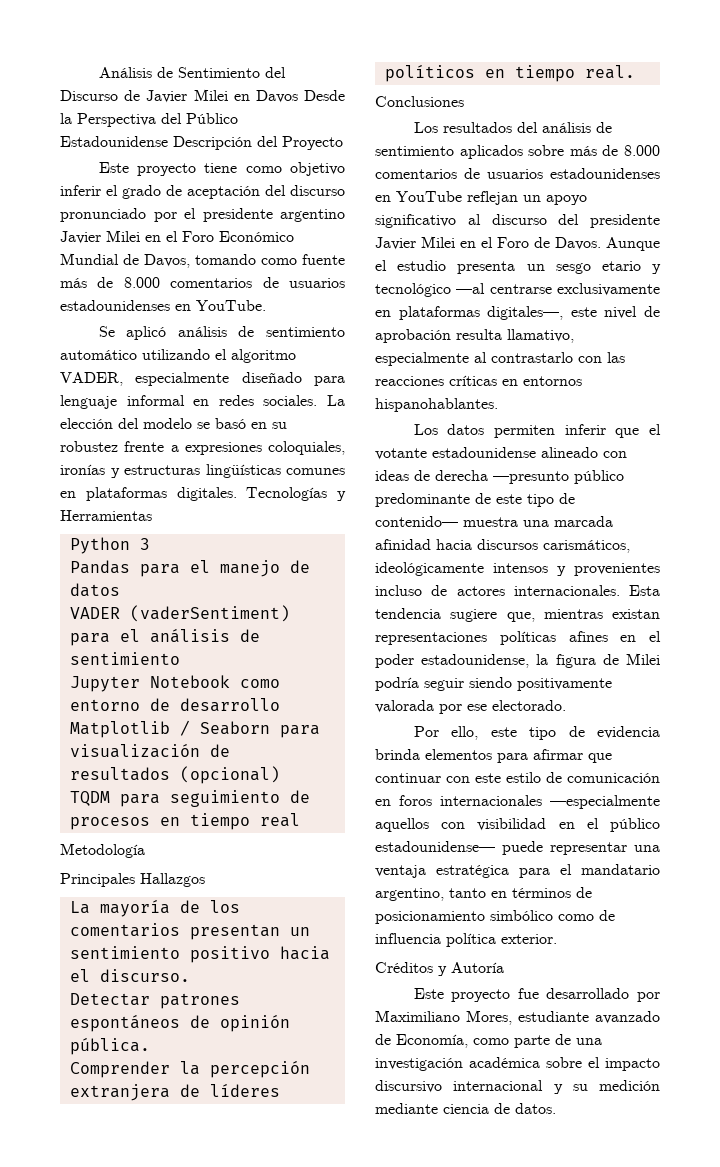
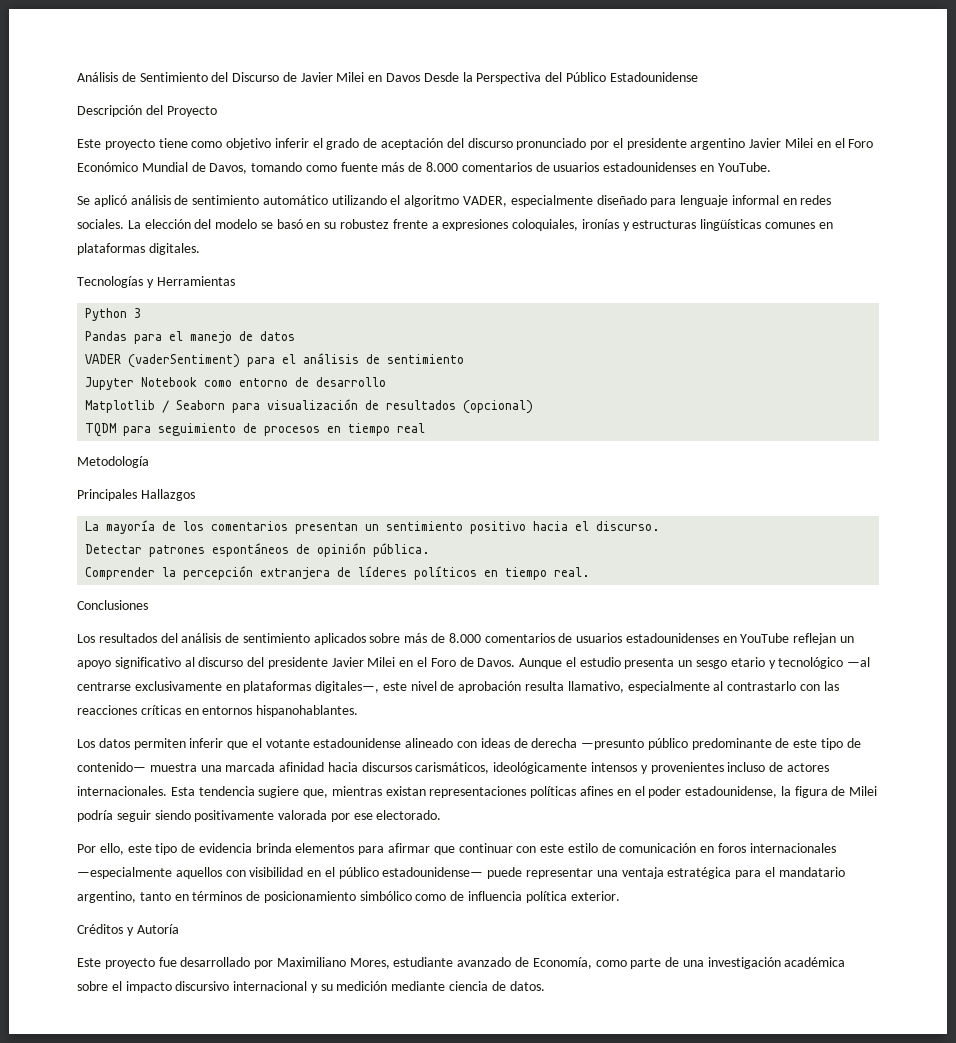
(168, 141) none -> (698, 77) //
(237, 494) none -> (200, 249) //

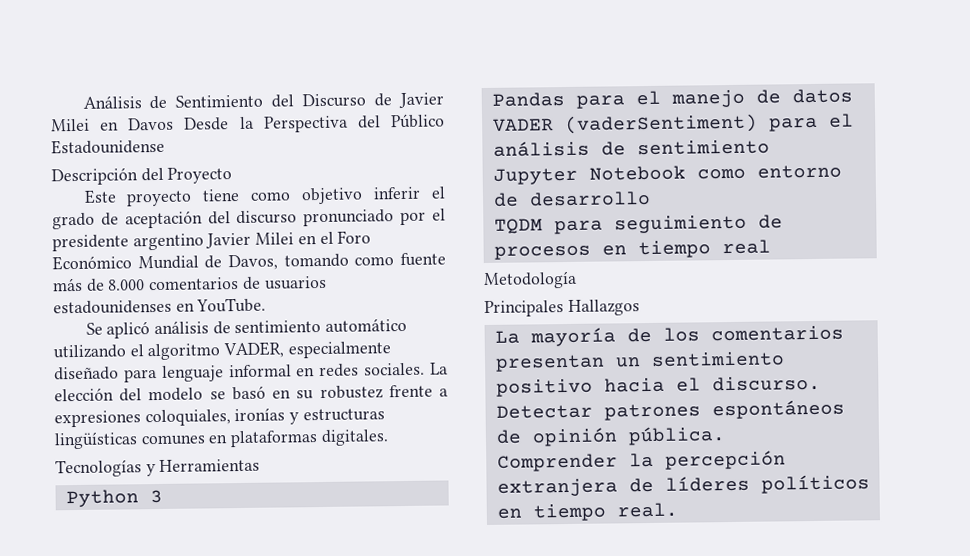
[85,399,534,414] // Matplotlib / Seaborn para visualización de resultados (opcional) -> (651, 198) none
[77,600,148,610] [77,633,855,645] [77,657,871,669] [77,681,839,693] [77,705,359,717] [77,738,861,750] [77,762,829,774] [77,786,878,798] [77,810,442,822] [77,843,836,855] [77,867,845,879] [77,891,620,903] [77,924,179,936] [77,957,846,969] [77,981,545,993] // Conclusiones // Los resultados del análisis de sentimiento aplicados sobre más de 8.000 comentarios de usuarios estadounidenses en YouTube reflejan un apoyo significativo al discurso del presidente Javier Milei en el Foro de Davos. Aunque el estudio presenta un sesgo etario y tecnológico —al centrarse exclusivamente en plataformas digitales—, este nivel de aprobación resulta llamativo, especialmente al contrastarlo con las reacciones críticas en entornos hispanohablantes. // Los datos permiten inferir que el votante estadounidense alineado con ideas de derecha —presunto público predominante de este tipo de contenido— muestra una marcada afinidad hacia discursos carismáticos, ideológicamente intensos y provenientes incluso de actores internacionales. Esta tendencia sugiere que, mientras existan representaciones políticas afines en el poder estadounidense, la figura de Milei podría seguir siendo positivamente valorada por ese electorado. // Por ello, este tipo de evidencia brinda elementos para afirmar que continuar con este estilo de comunicación en foros internacionales —especialmente aquellos con visibilidad en el público estadounidense— puede representar una ventaja estratégica para el mandatario argentino, tanto en términos de posicionamiento simbólico como de influencia política exterior. // Créditos y Autoría // Este proyecto fue desarrollado por Maximiliano Mores, estudiante avanzado de Economía, como parte de una investigación académica sobre el impacto discursivo internacional y su medición mediante ciencia de datos. -> (678, 510) none

